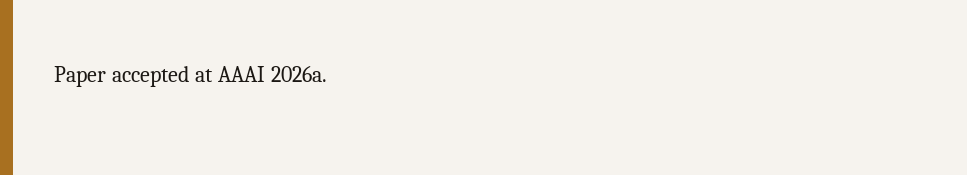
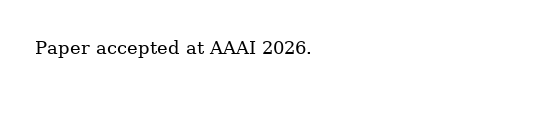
[270,66,327,82] 2026a. -> [261,41,312,54] 2026.

